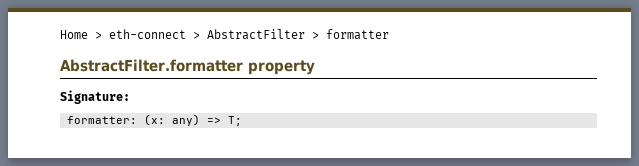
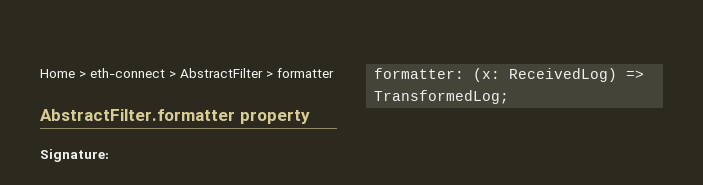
[171,114,242,126] any) => T; -> [509,68,645,82] [374,90,510,104] ReceivedLog) => TransformedLog;

